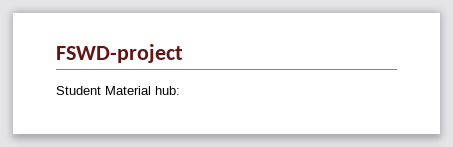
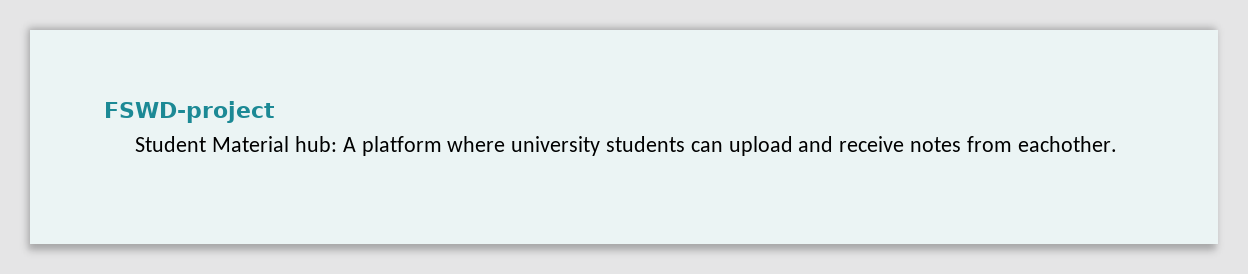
(180, 90) none -> [342,136,1117,156] A platform where university students can upload and receive notes from eachother.

